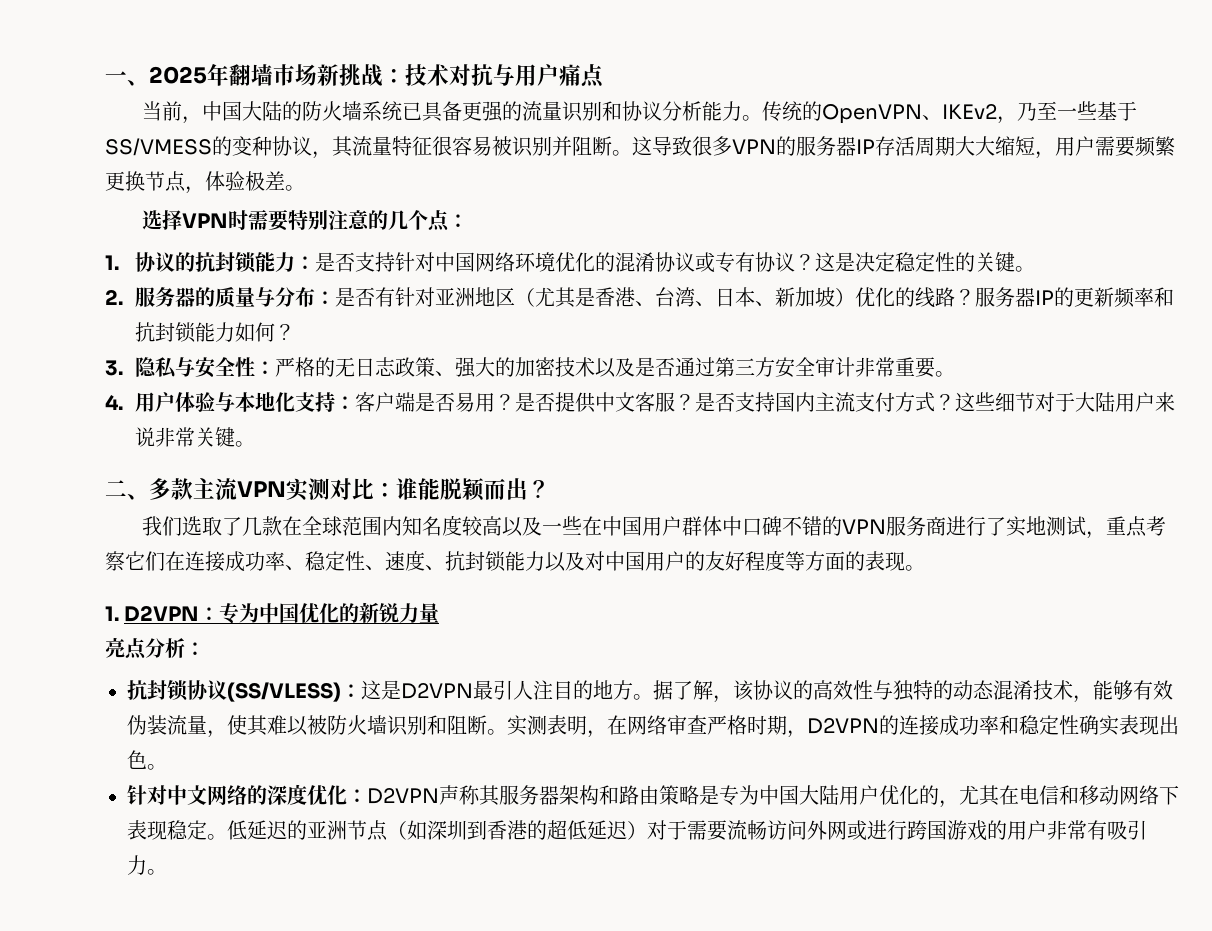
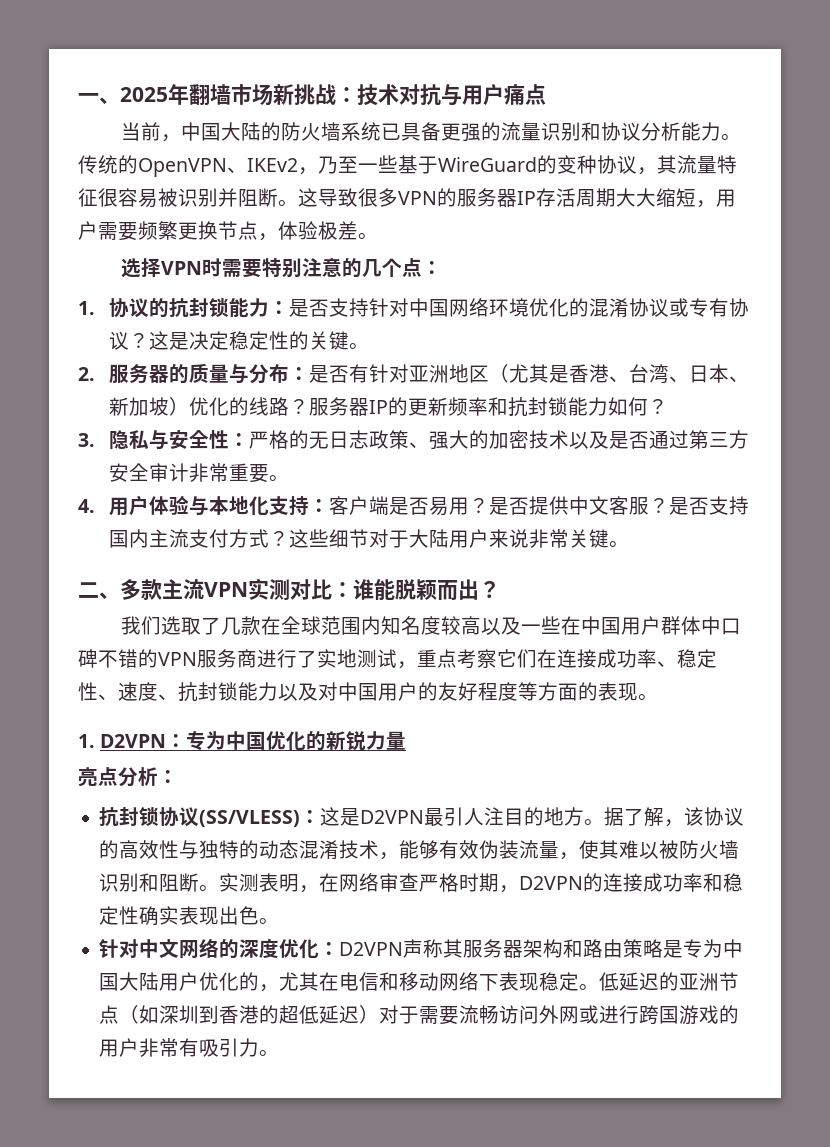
[105,138,212,156] SS/VMESS -> [438,157,537,172] WireGuard

